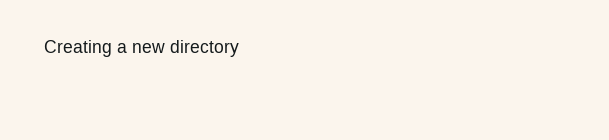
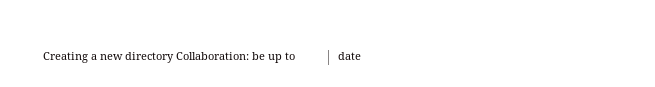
(239, 48) none -> [176,52,361,63] Collaboration: be up to date

